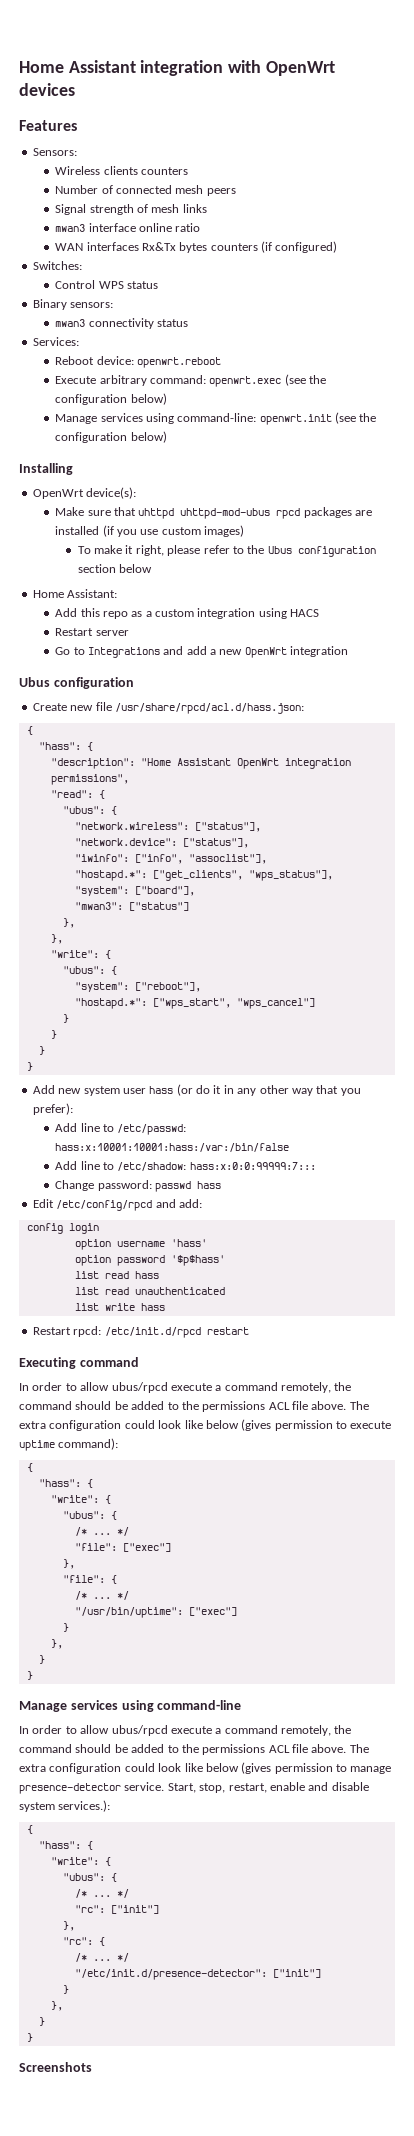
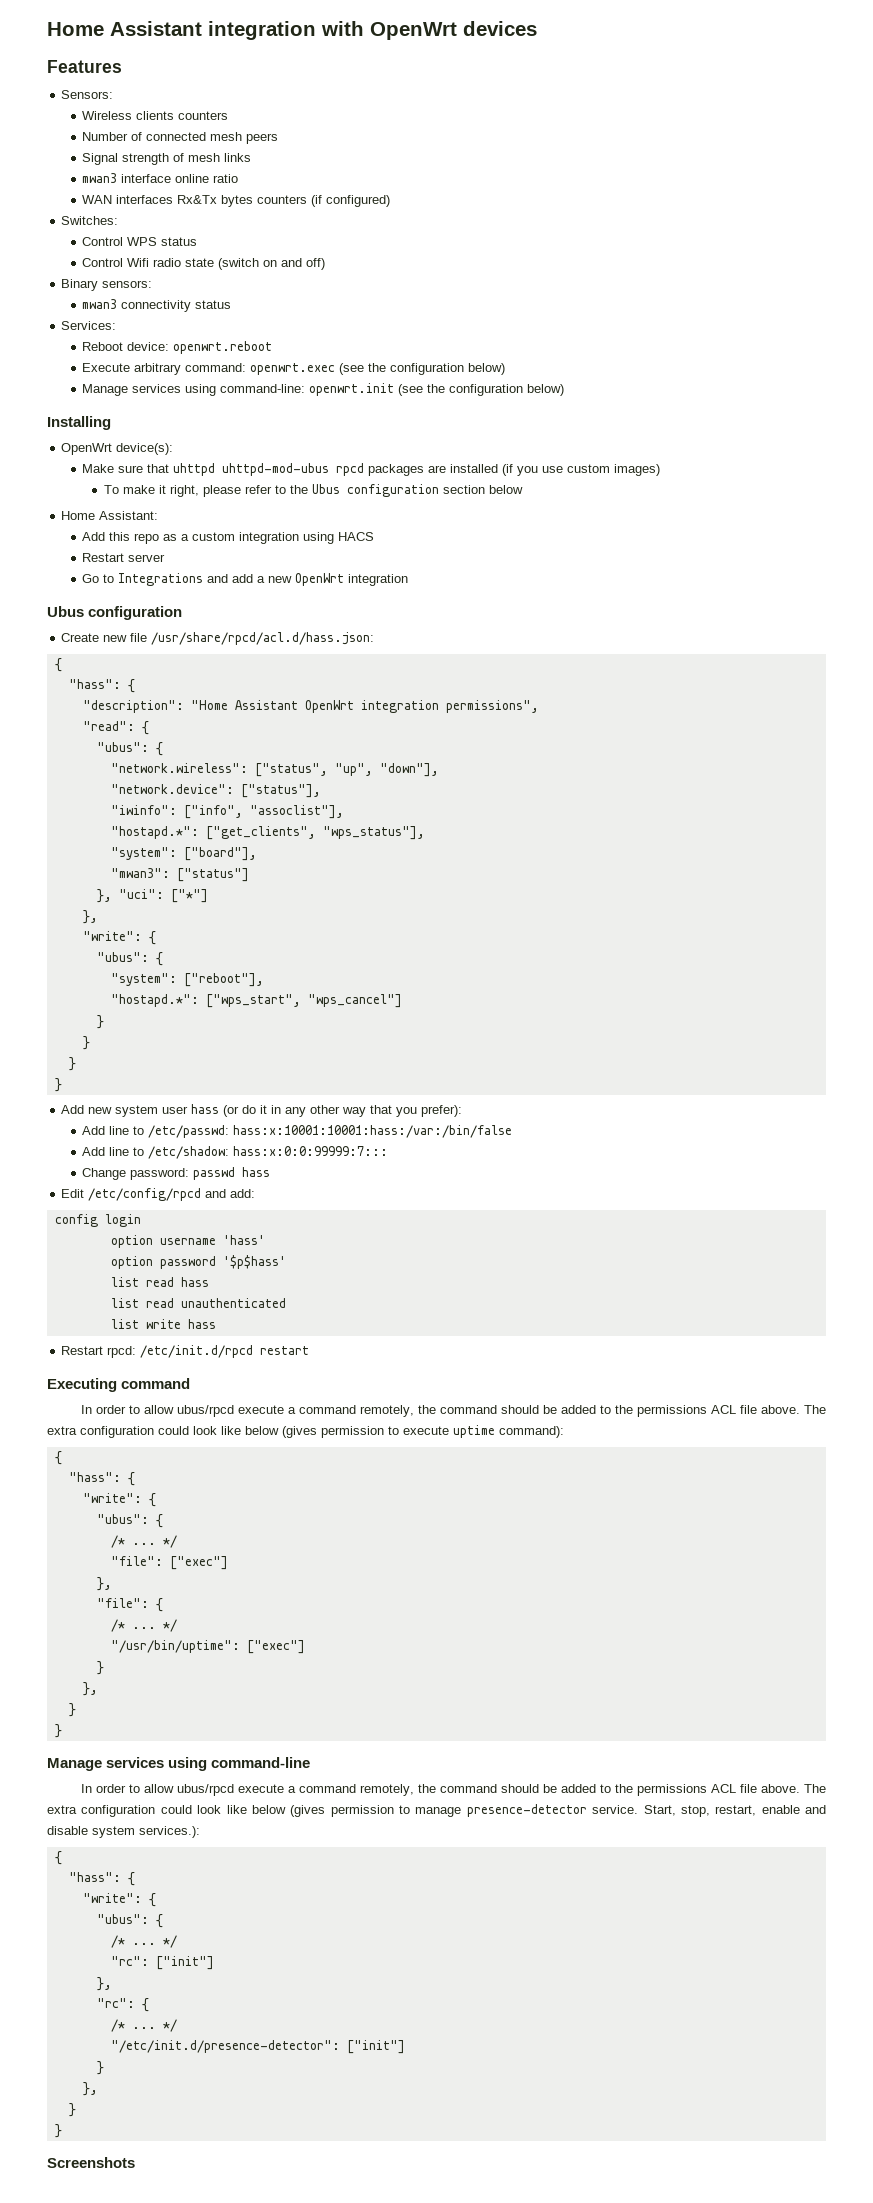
(158, 285) none -> [82,258,326,270] // Control Wifi radio state (switch on and off)
[194,822,261,832] ["status"], -> [254,763,439,777] ["status", "up", "down"],
(75, 923) none -> [118,889,208,903] "uci": ["*"]

